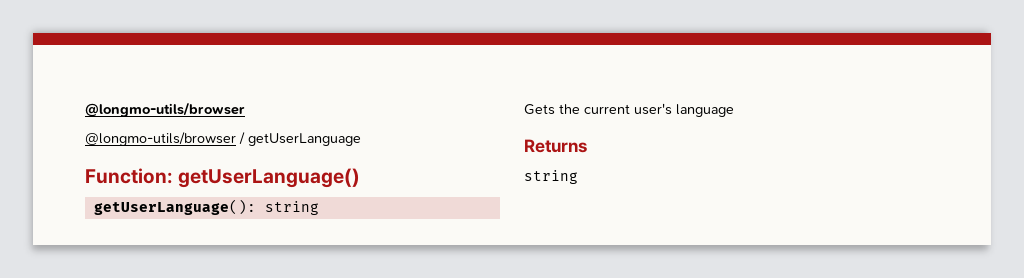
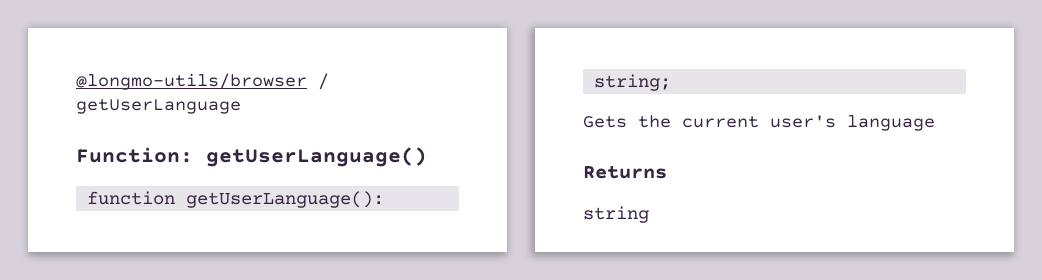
[85,102,245,117] [85,132,236,146] @longmo-utils/browser // @longmo-utils/browser -> [76,73,307,90] @longmo-utils/browser
[93,199,319,215] getUserLanguage(): string -> [87,191,385,208] [594,74,672,91] function getUserLanguage(): string;

